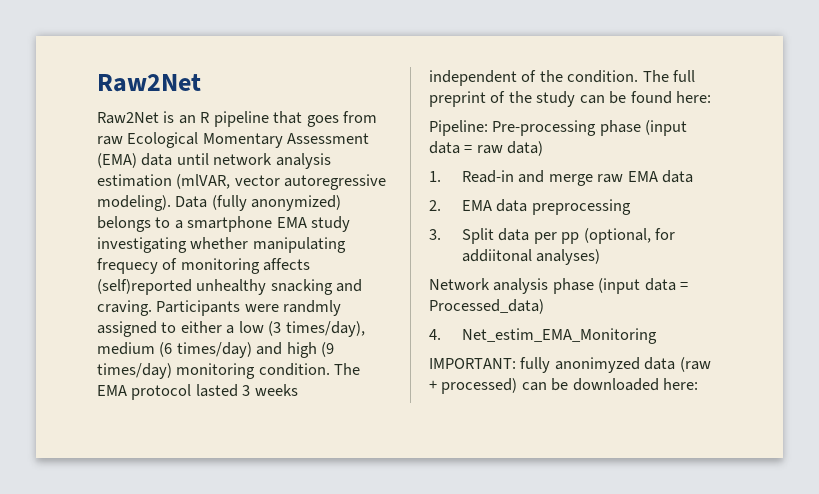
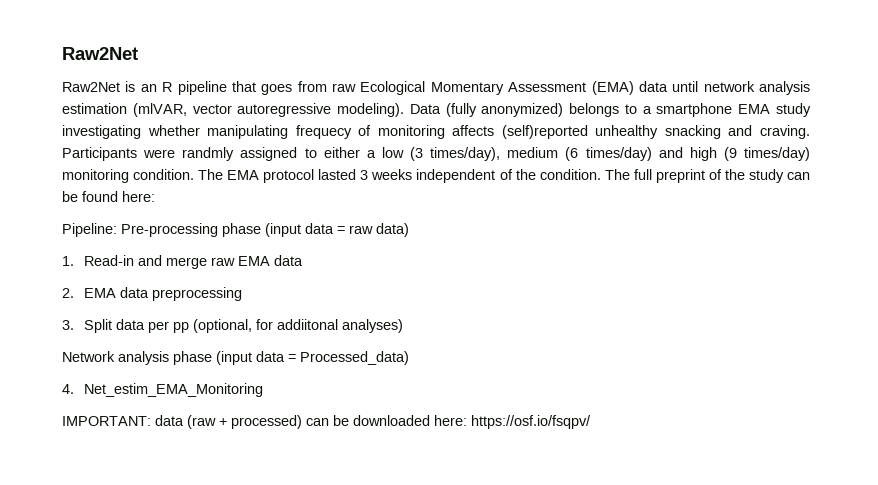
[520,357,640,373] fully anonimyzed -> (151, 421) none
(699, 384) none -> [471,415,591,429] https://osf.io/fsqpv/

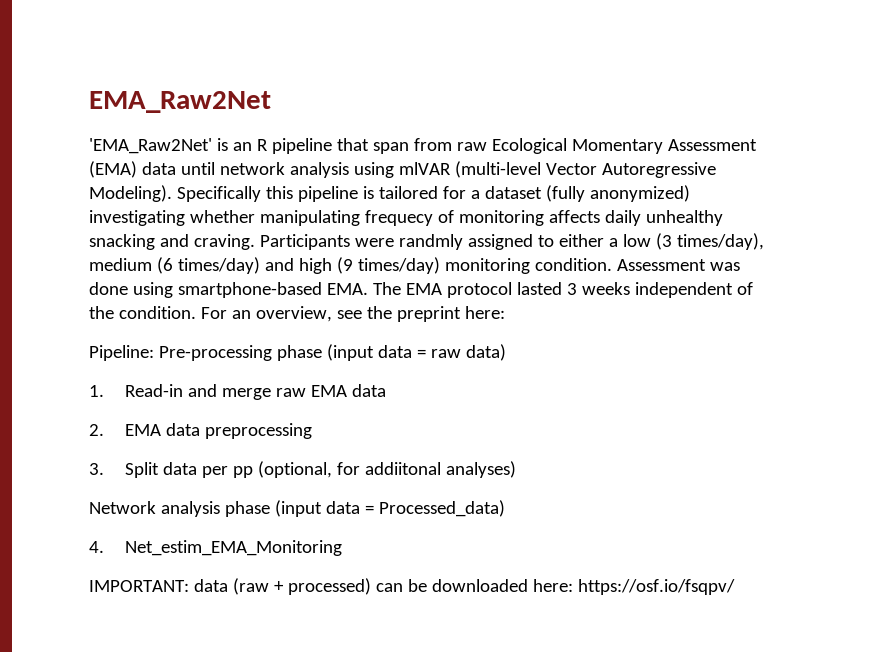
[62,47,138,60] [62,82,120,92] Raw2Net // Raw2Net -> [89,91,271,113] [89,138,212,154] EMA_Raw2Net // 'EMA_Raw2Net'
[261,84,293,95] goes -> [372,142,409,154] span
[62,103,811,117] estimation (mlVAR, vector autoregressive modeling). Data (fully anonymized) belongs to a smartphone EMA study -> [353,161,716,178] [89,185,690,202] using mlVAR (multi-level Vector Autoregressive Modeling). Specifically this pipeline is tailored for a dataset (fully anonymized)
[501,125,588,139] (self)reported -> [604,210,641,226] daily
(195, 174) none -> [616,259,740,271] [89,282,368,298] Assessment was done using smartphone-based EMA.
[604,169,810,183] [62,191,118,202] The full preprint of the study can be found -> [200,306,461,322] For an overview, see the preprint

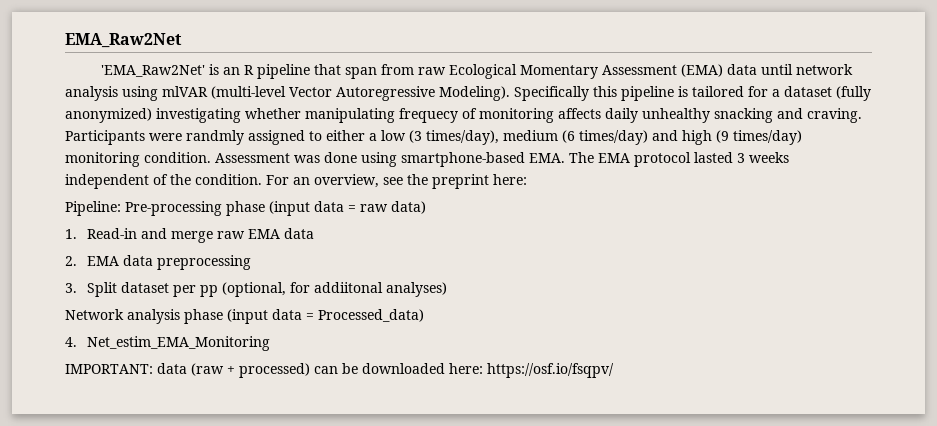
[162,462,197,475] data -> [120,282,169,293] dataset

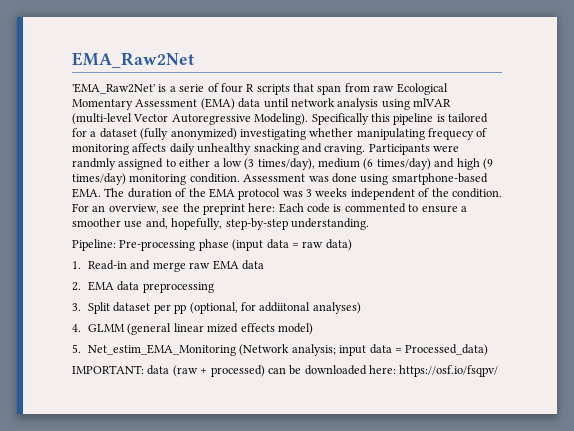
[222,64,310,79] an R pipeline -> [169,83,290,95] a serie of four R scripts
(594, 157) none -> [127,188,206,198] duration of the
[694,152,733,163] lasted -> [282,191,303,197] was
(527, 179) none -> [278,203,467,213] [72,218,369,230] Each code is commented to ensure a smoother use and, hopefully, step-by-step understanding.
[65,309,268,324] Network analysis phase (input -> [72,323,313,335] [72,344,367,356] 4. GLMM (general linear mized effects model) // 5. Net_estim_EMA_Monitoring (Network analysis; input
[65,336,270,351] // 4. Net_estim_EMA_Monitoring -> (489, 350) none

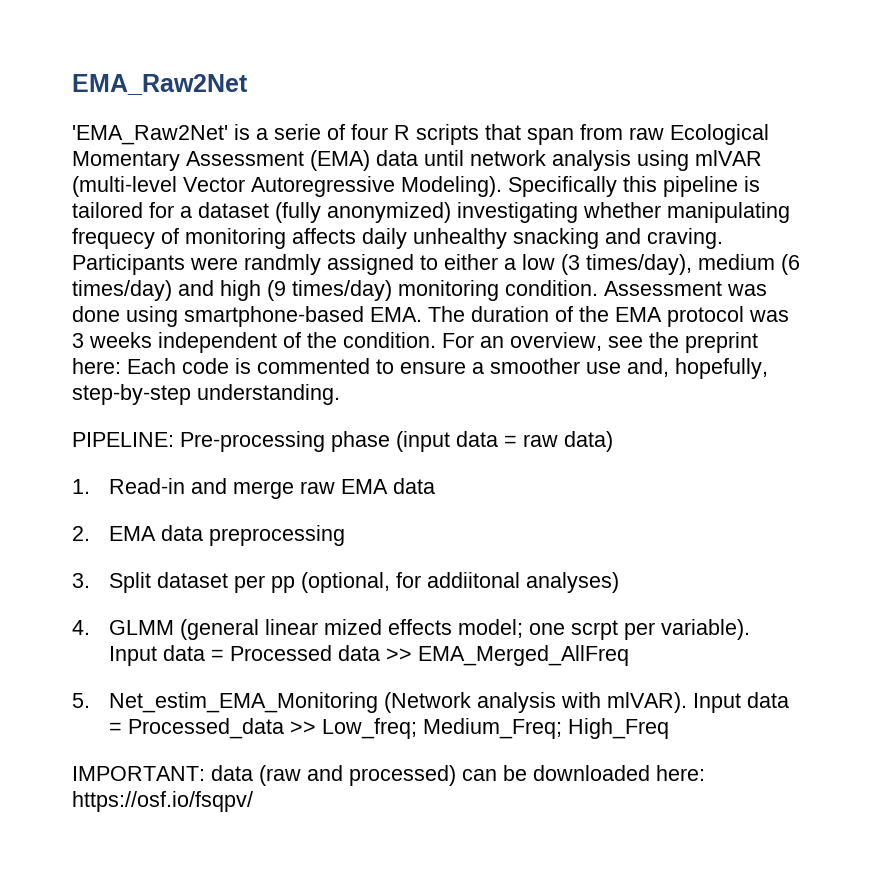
[72,239,116,251] Pipeline: -> [72,432,174,447] PIPELINE:
[277,323,313,335] [72,344,489,356] model) // 5. Net_estim_EMA_Monitoring (Network analysis; input data = Processed_data) -> [458,619,751,640] [109,645,630,666] [72,692,790,713] [109,718,670,739] model; one scrpt per variable). Input data = Processed data >> EMA_Merged_AllFreq // 5. Net_estim_EMA_Monitoring (Network analysis with mlVAR). Input data = Processed_data >> Low_freq; Medium_Freq; High_Freq
[200,368,208,374] + -> [307,765,343,781] and

